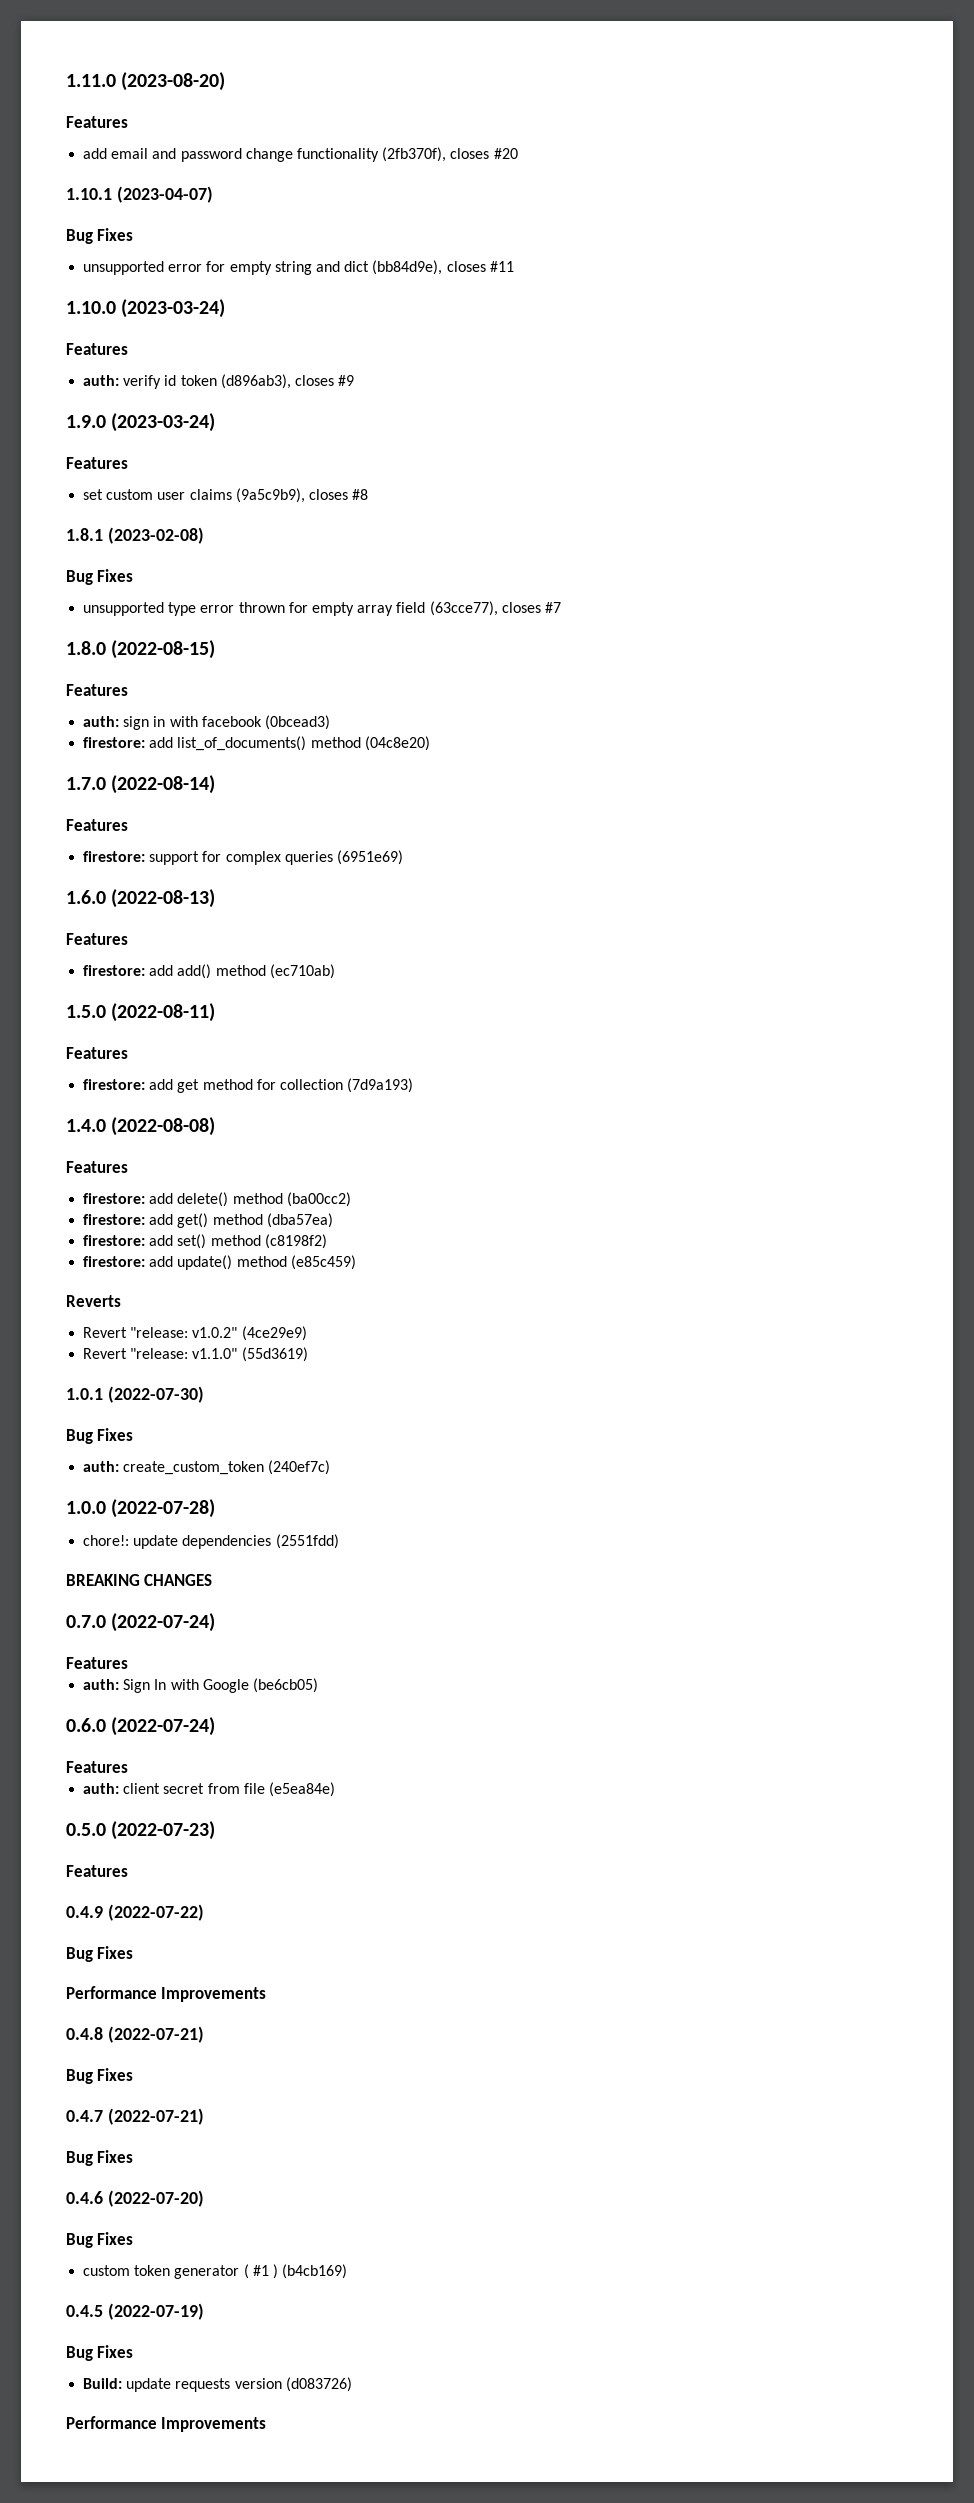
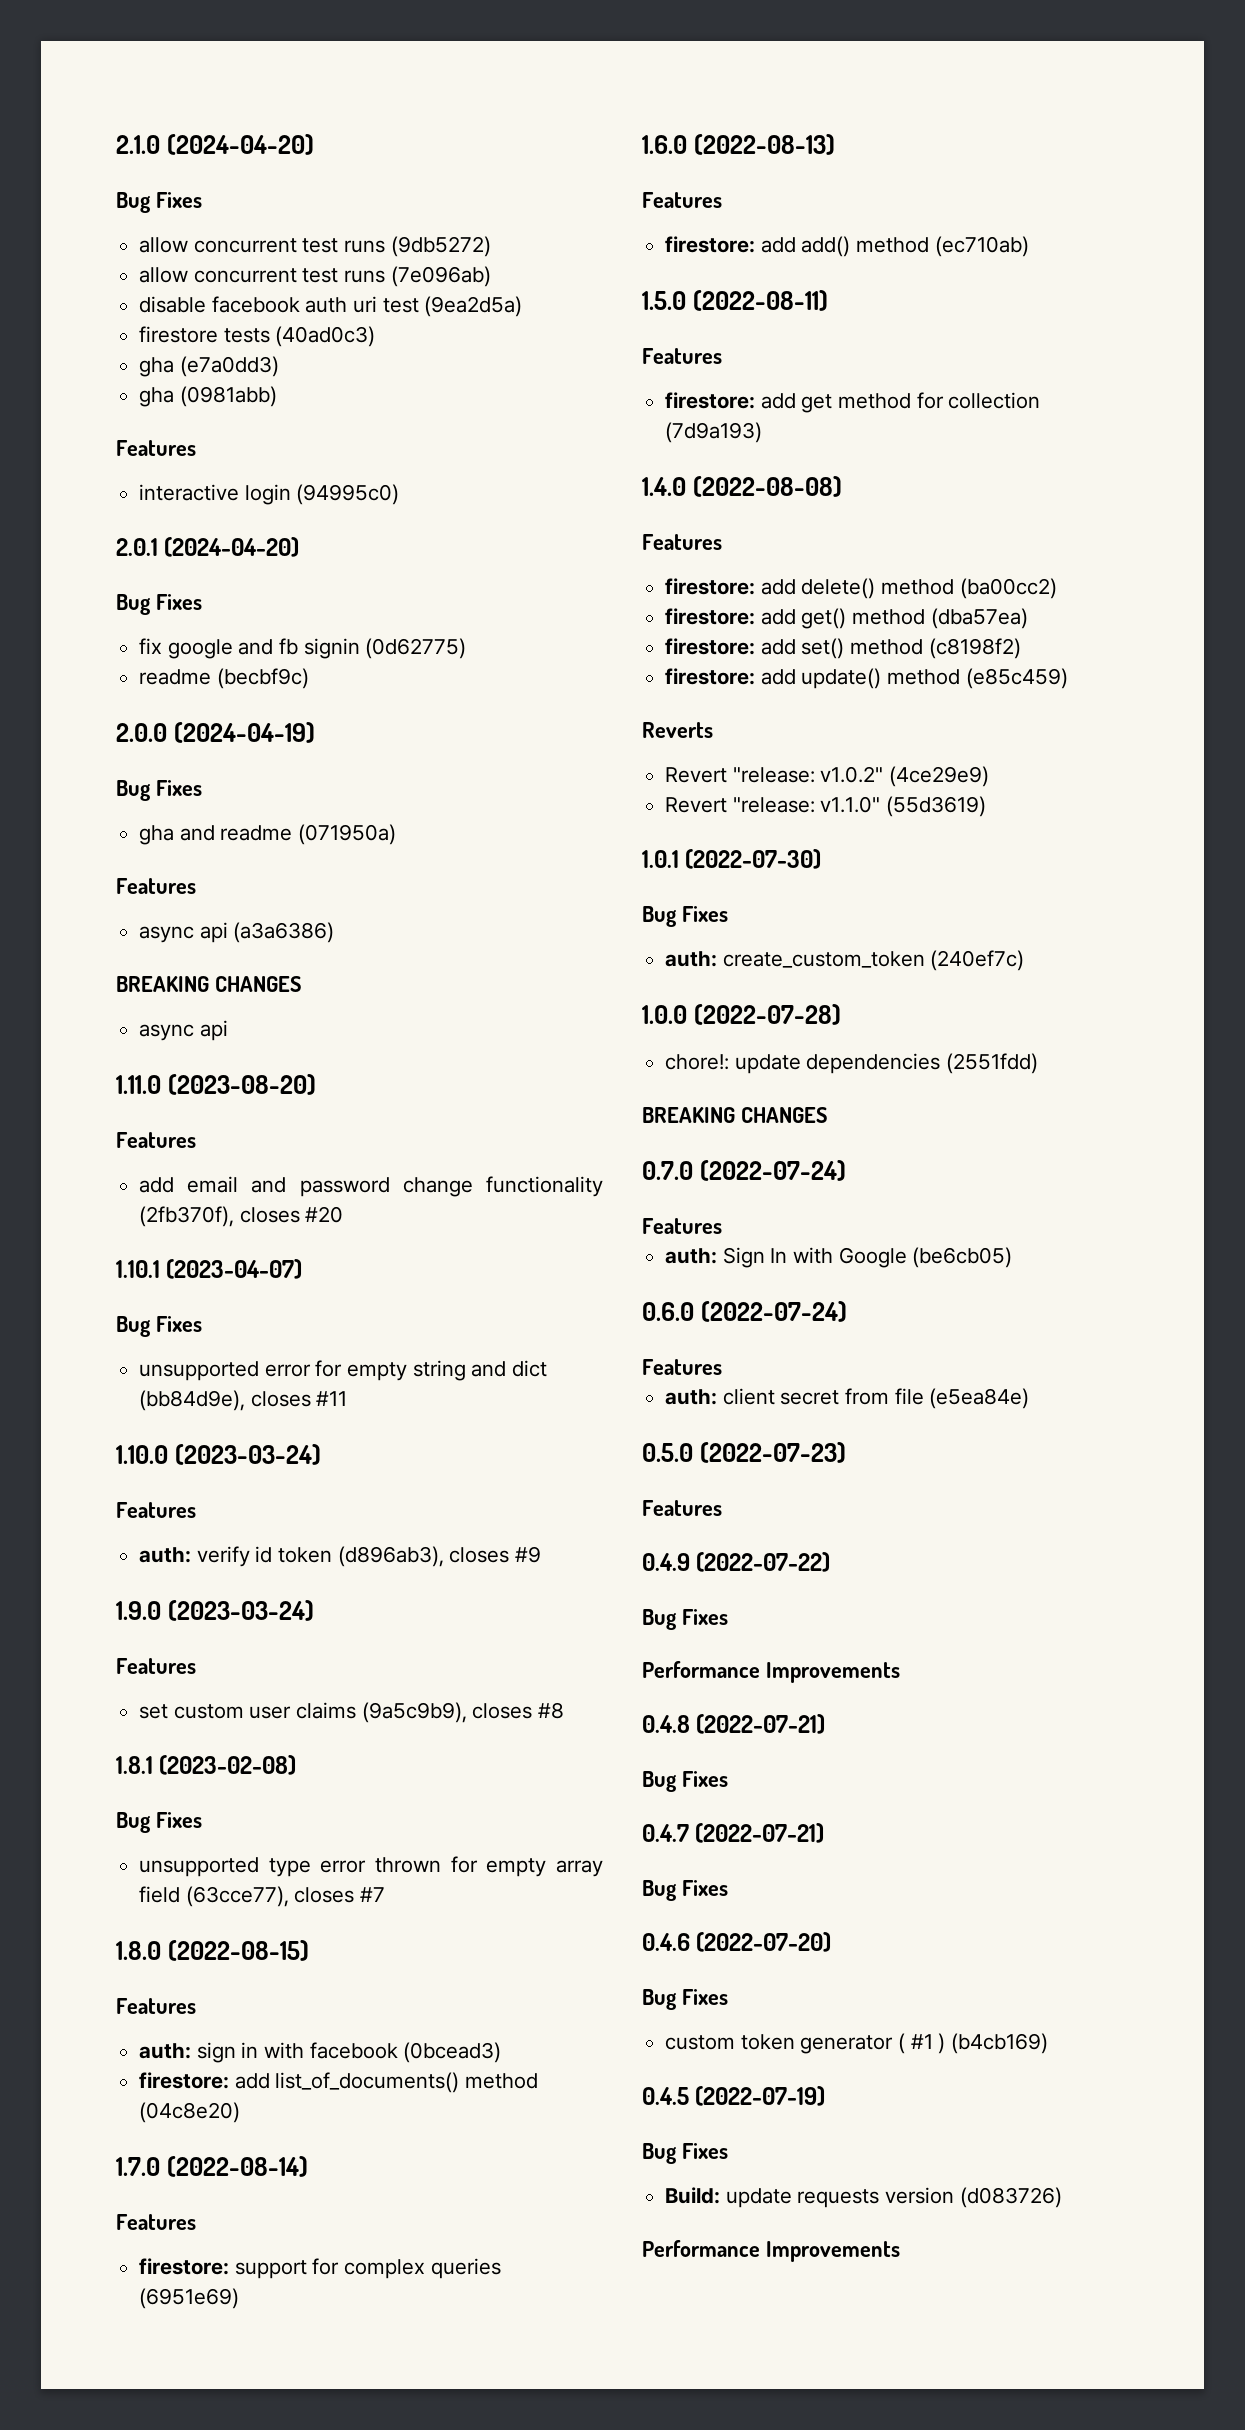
(66, 80) none -> [116,134,314,155] [116,192,202,213] [139,236,491,257] [139,266,491,287] [139,296,523,317] [139,326,376,347] [139,356,279,377] [139,386,277,407] [116,440,196,456] [139,484,400,505] [116,537,300,557] [116,594,202,615] [139,638,467,659] [139,668,309,689] [116,722,315,743] [116,780,202,801] [139,824,397,845] [116,878,196,894] [139,922,335,943] [116,976,301,992] [139,1020,228,1041] 2.1.0 (2024-04-20) // Bug Fixes // allow concurrent test runs (9db5272) // allow concurrent test runs (7e096ab) // disable facebook auth uri test (9ea2d5a) // firestore tests (40ad0c3) // gha (e7a0dd3) // gha (0981abb) // Features // interactive login (94995c0) // 2.0.1 (2024-04-20) // Bug Fixes // fix google and fb signin (0d62775) // readme (becbf9c) // 2.0.0 (2024-04-19) // Bug Fixes // gha and readme (071950a) // Features // async api (a3a6386) // BREAKING CHANGES // async api //

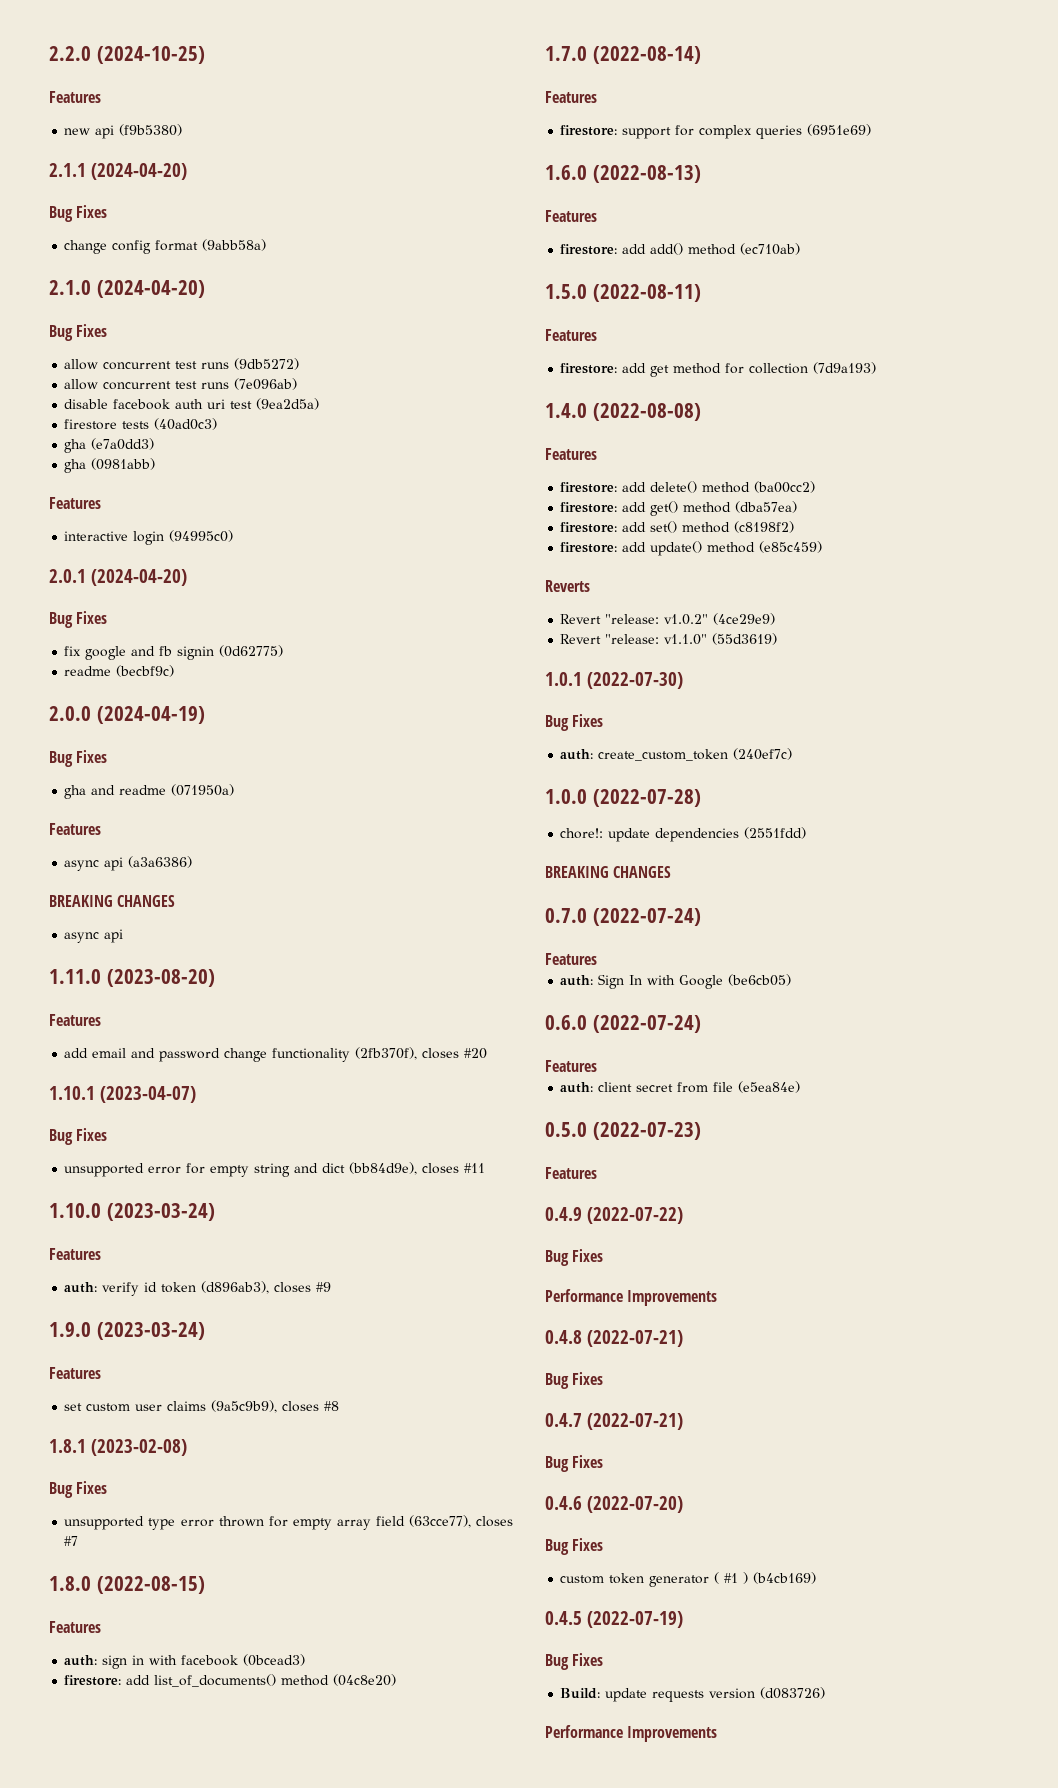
(116, 144) none -> [49,46,205,64] [49,91,101,103] [64,124,183,139] [49,163,187,180] [49,205,108,222] [64,239,267,254] 2.2.0 (2024-10-25) // Features // new api (f9b5380) // 2.1.1 (2024-04-20) // Bug Fixes // change config format (9abb58a) //

